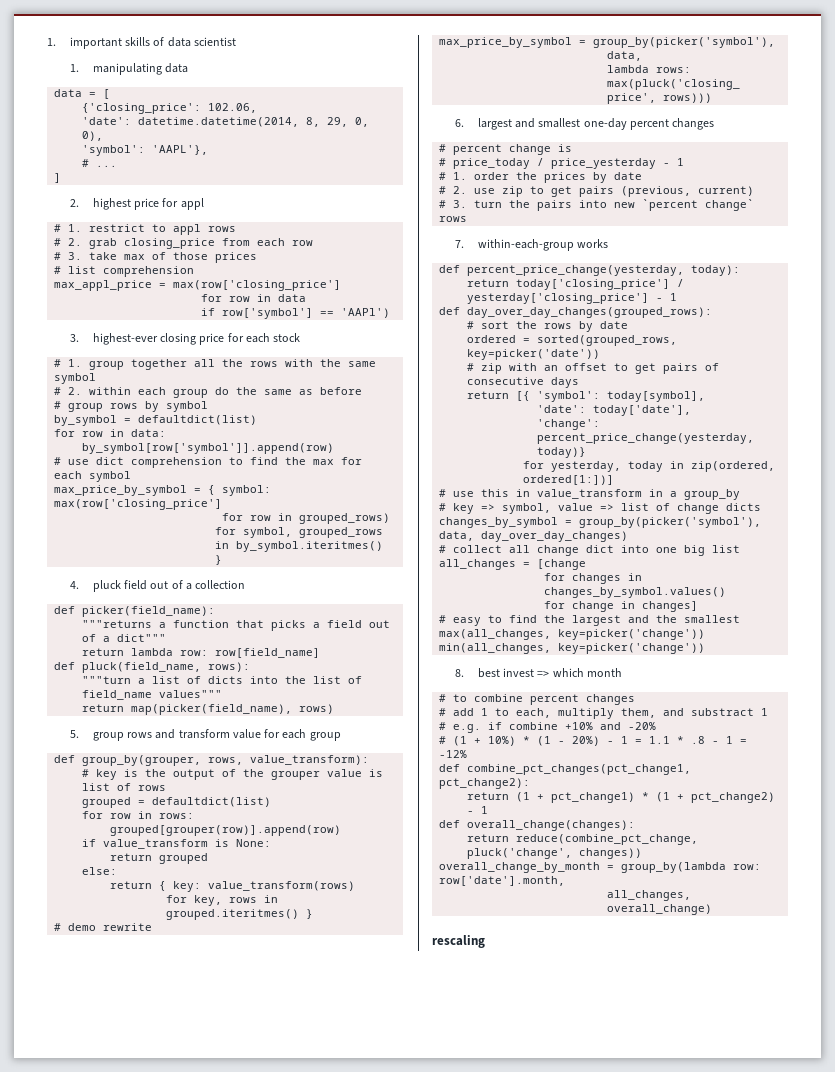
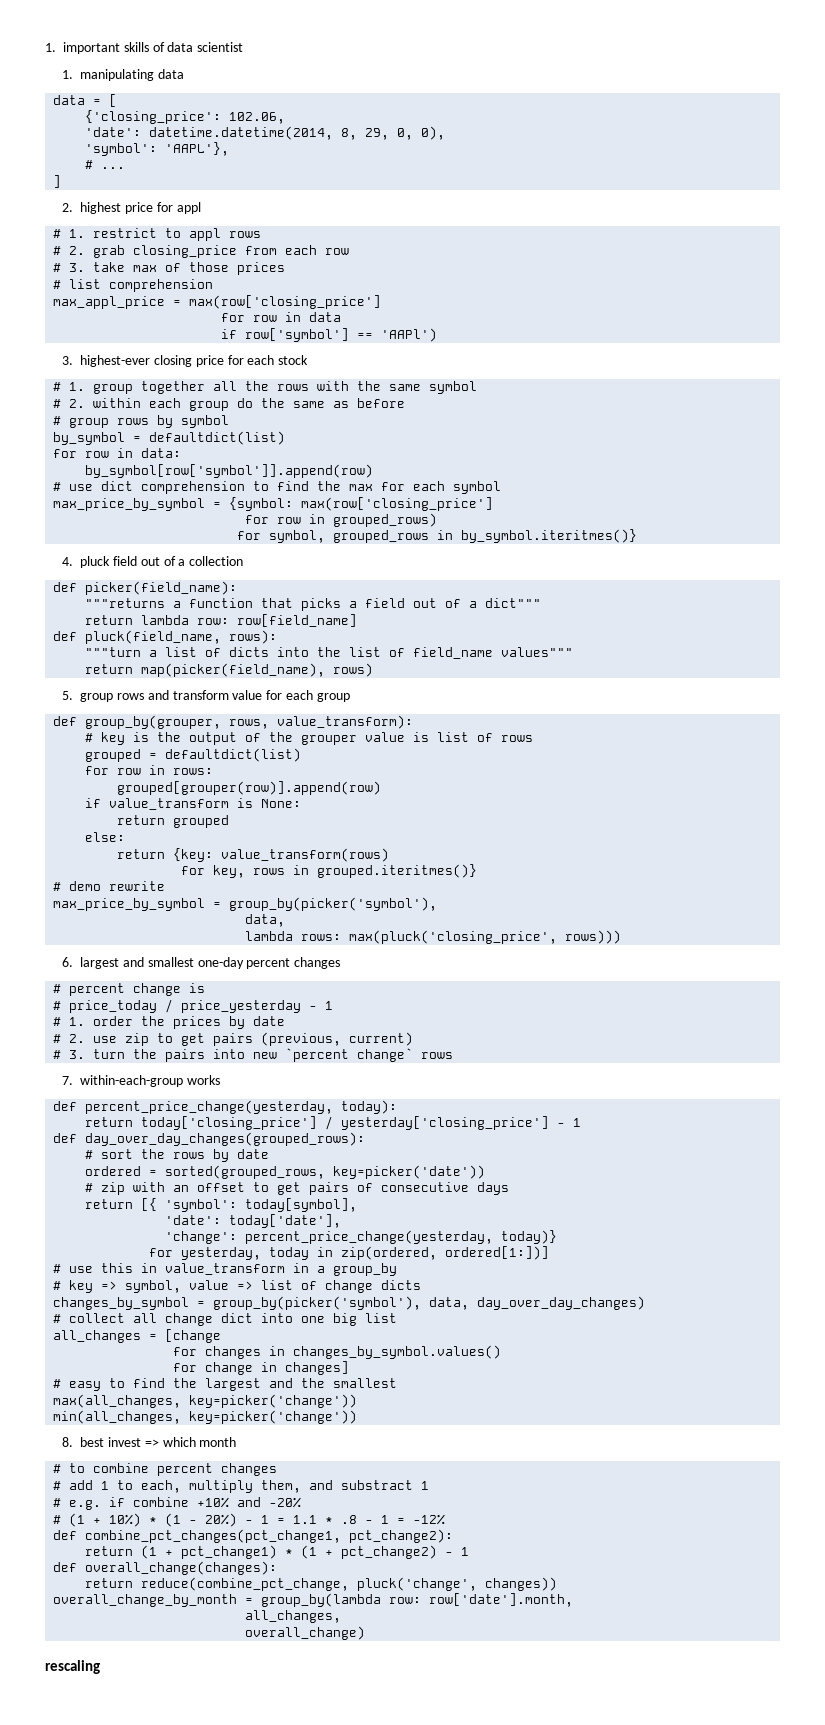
[208,485,272,496] { symbol: -> [229,497,294,511] {symbol:
[236,541,384,552] [215,555,223,565] by_symbol.iteritmes() } -> [461,529,638,543] by_symbol.iteritmes()}
[159,881,202,892] { key: -> [173,848,214,862] {key:
[166,909,314,920] grouped.iteritmes() } -> [317,864,478,878] grouped.iteritmes()}

